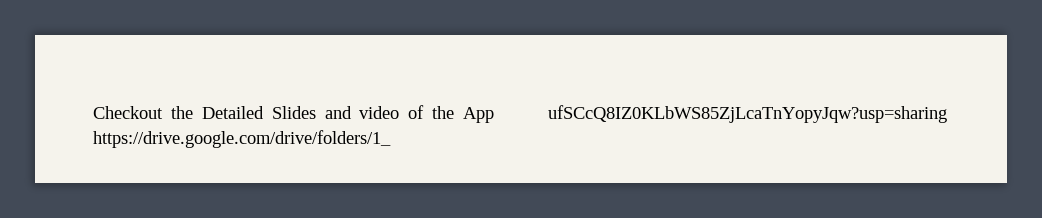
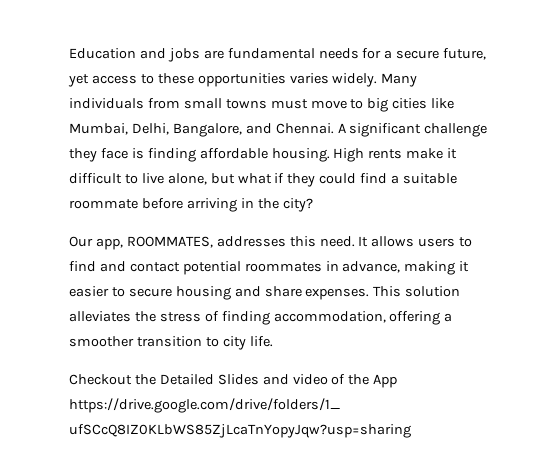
(93, 112) none -> [69,48,487,62] [68,73,418,87] [69,98,455,112] [69,123,488,137] [69,148,458,162] [69,173,458,187] [69,198,313,212] [69,236,473,250] [69,261,470,275] [69,286,461,300] [69,311,453,325] [69,336,273,350] Education and jobs are fundamental needs for a secure future, yet access to these opportunities varies widely. Many individuals from small towns must move to big cities like Mumbai, Delhi, Bangalore, and Chennai. A significant challenge they face is finding affordable housing. High rents make it difficult to live alone, but what if they could find a suitable roommate before arriving in the city? // Our app, ROOMMATES, addresses this need. It allows users to find and contact potential roommates in advance, making it easier to secure housing and share expenses. This solution alleviates the stress of finding accommodation, offering a smoother transition to city life. //

